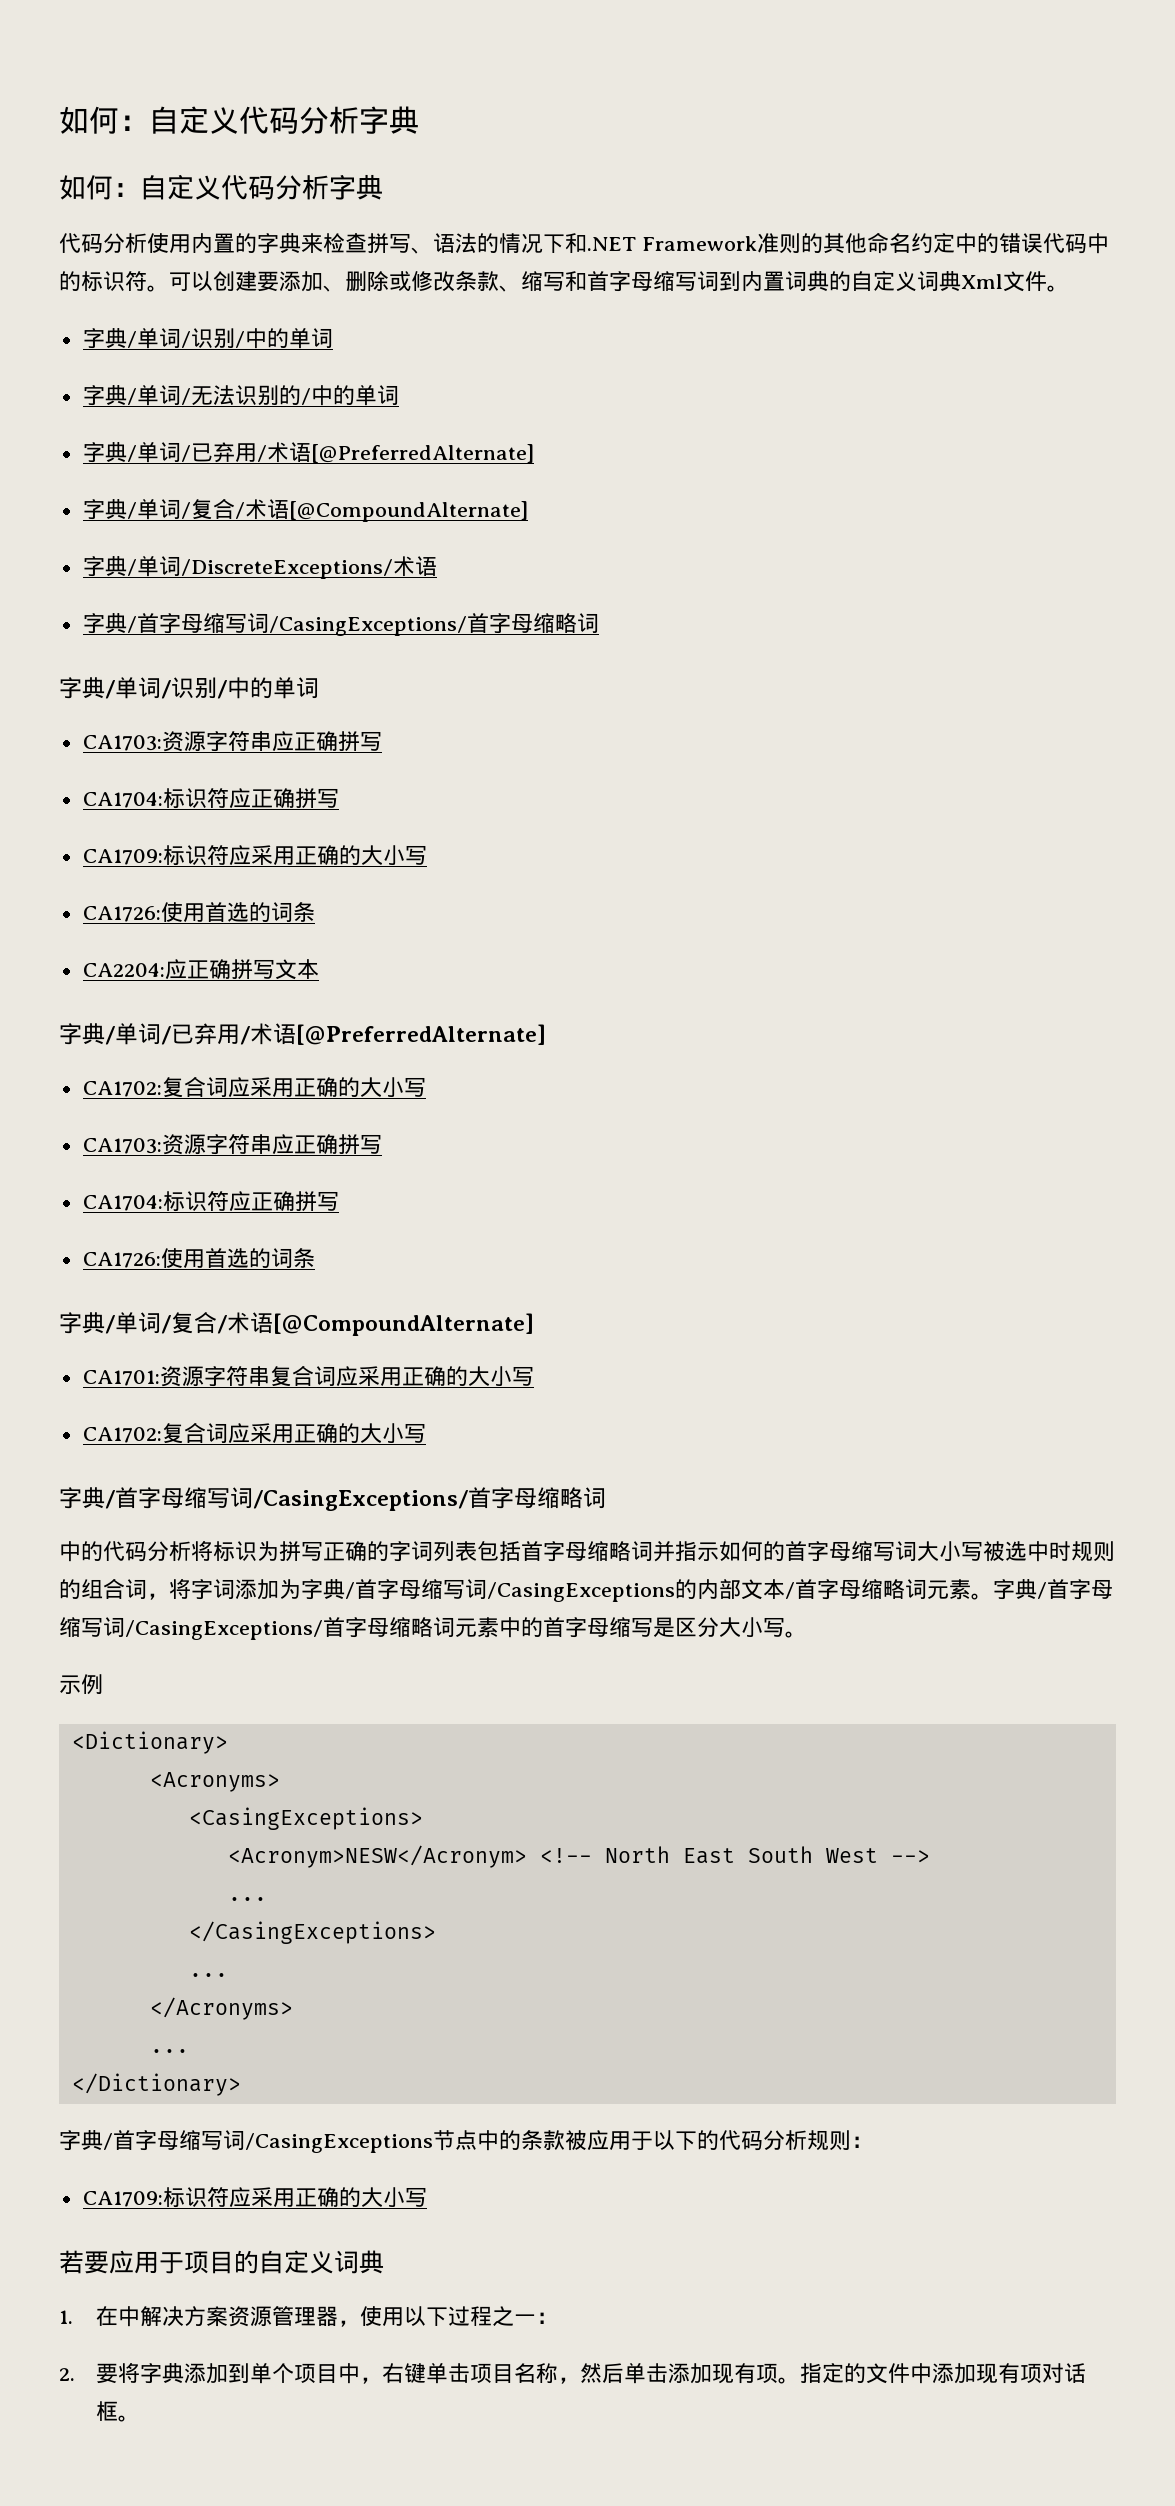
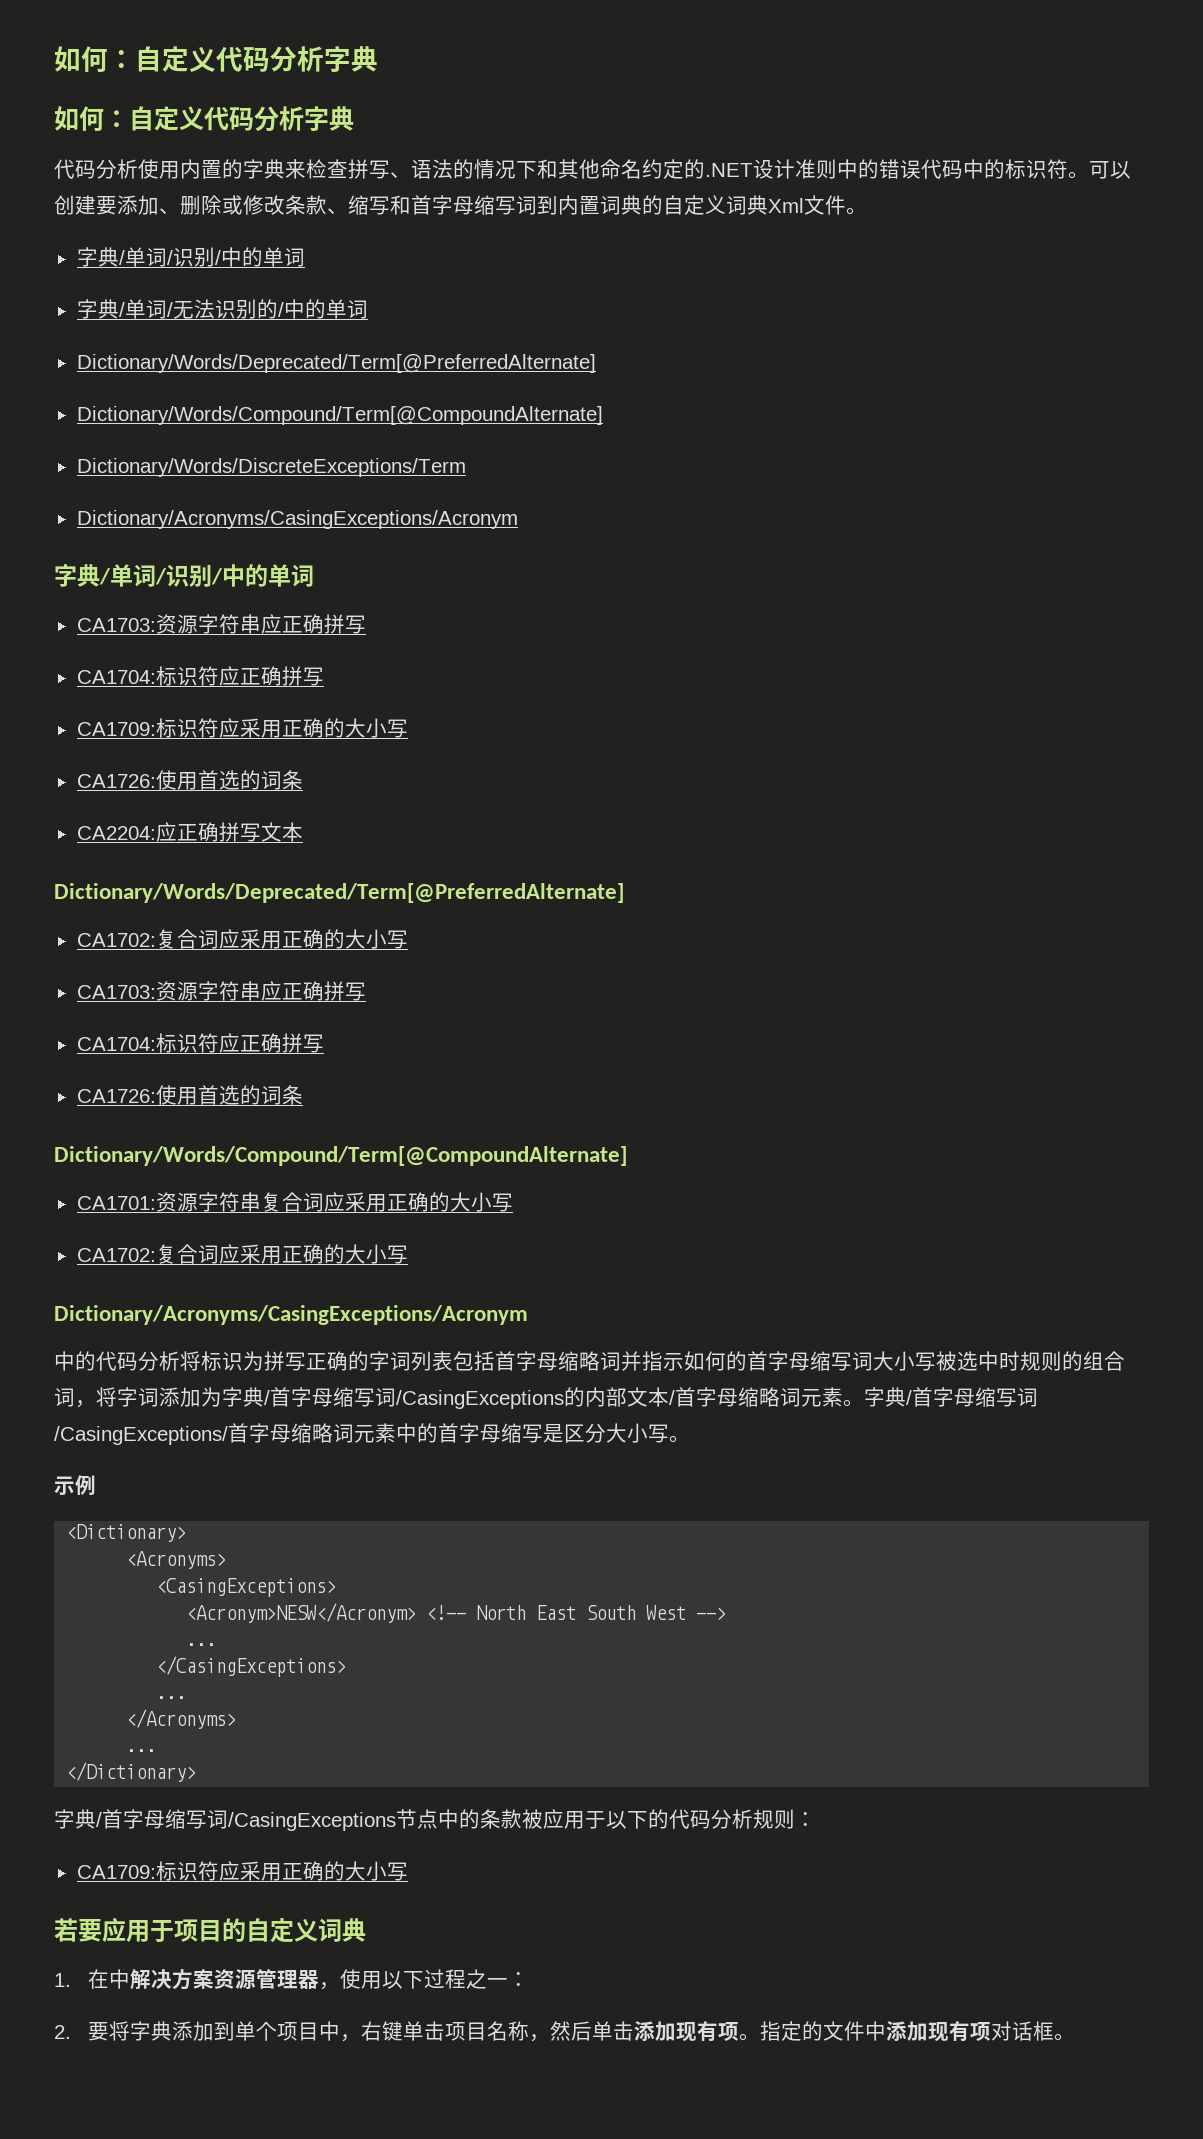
[587,232,955,254] .NET Framework准则的其他命名约定 -> [558,159,837,179] 其他命名约定的.NET设计准则
[82,442,534,463] [82,498,528,522] [82,556,437,579] [82,613,599,636] 字典/单词/已弃用/术语[@PreferredAlternate] // 字典/单词/复合/术语[@CompoundAlternate] // 字典/单词/DiscreteExceptions/术语 // 字典/首字母缩写词/CasingExceptions/首字母缩略词 -> [76,354,596,373] [76,406,603,425] [76,458,466,477] [76,510,518,529] Dictionary/Words/Deprecated/Term[@PreferredAlternate] // Dictionary/Words/Compound/Term[@CompoundAlternate] // Dictionary/Words/DiscreteExceptions/Term // Dictionary/Acronyms/CasingExceptions/Acronym
[59,1023,546,1045] 字典/单词/已弃用/术语[@PreferredAlternate] -> [54,883,624,903] Dictionary/Words/Deprecated/Term[@PreferredAlternate]
[59,1312,534,1336] 字典/单词/复合/术语[@CompoundAlternate] -> [54,1146,627,1166] Dictionary/Words/Compound/Term[@CompoundAlternate]
[59,1487,606,1511] 字典/首字母缩写词/CasingExceptions/首字母缩略词 -> [54,1305,528,1325] Dictionary/Acronyms/CasingExceptions/Acronym

